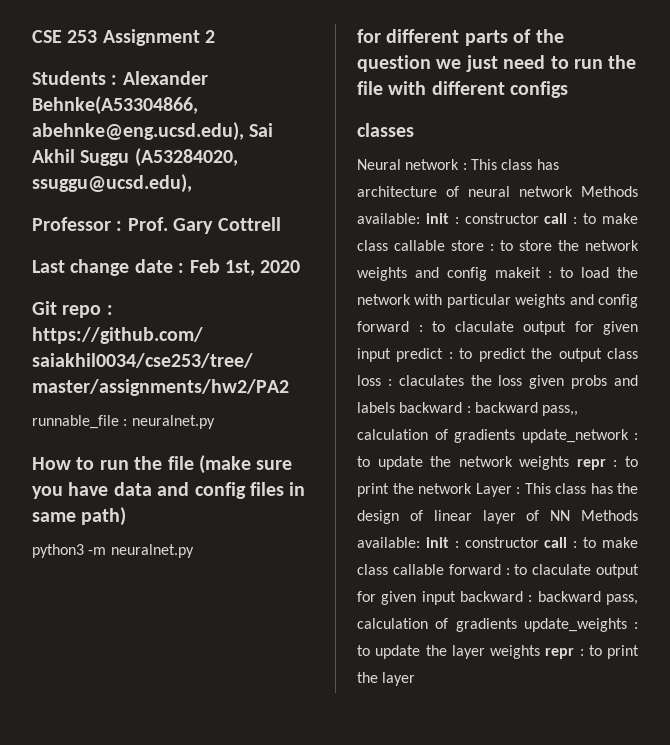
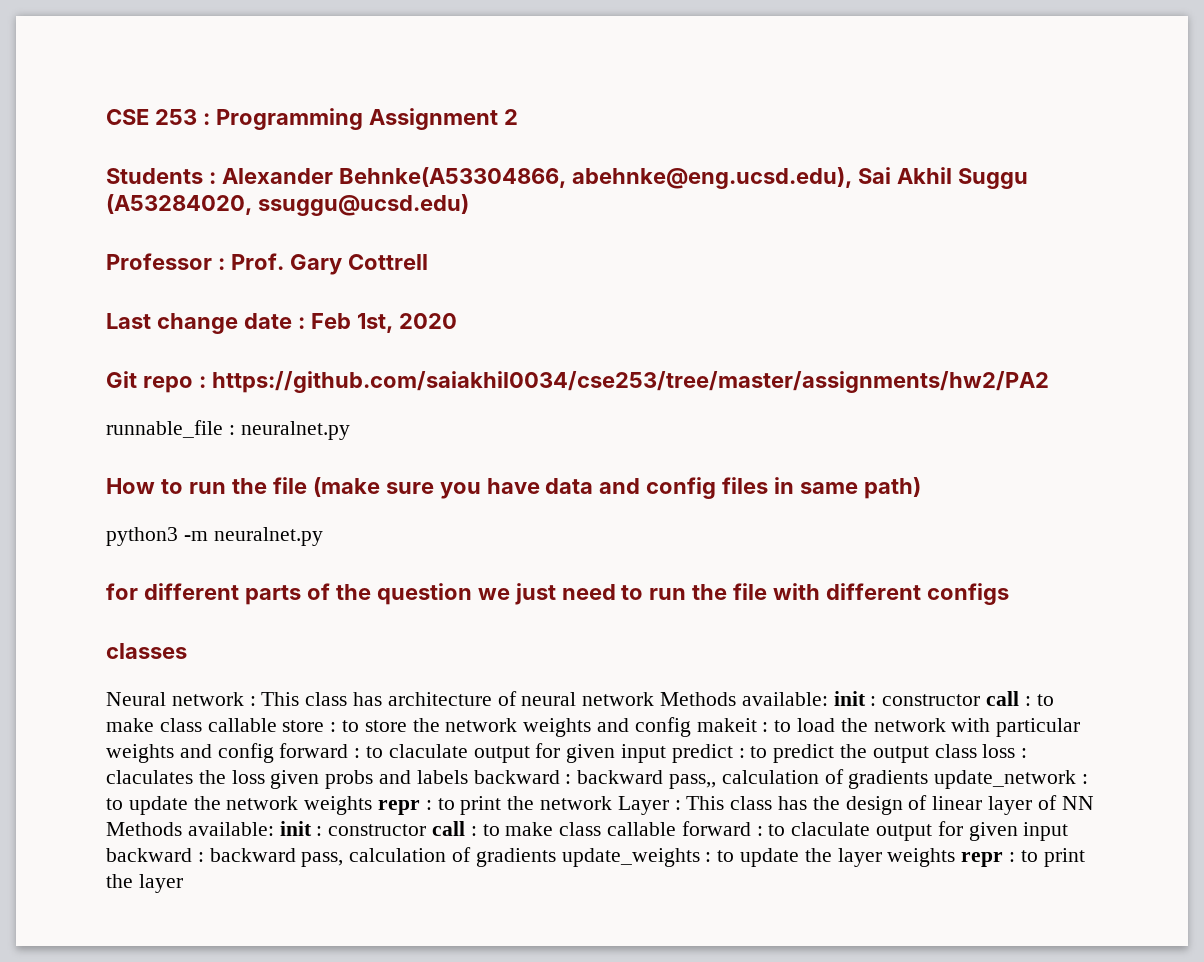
(98, 36) none -> [202,108,363,130] : Programming
[32,174,192,193] ssuggu@ucsd.edu), -> [257,194,469,216] ssuggu@ucsd.edu)

